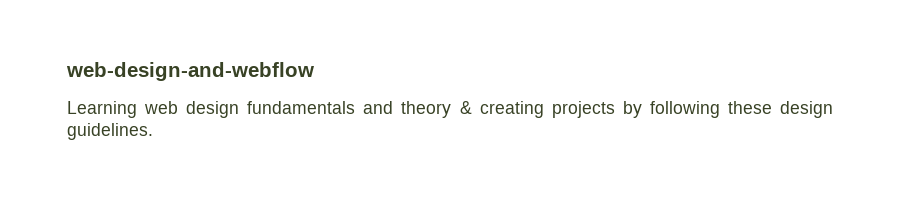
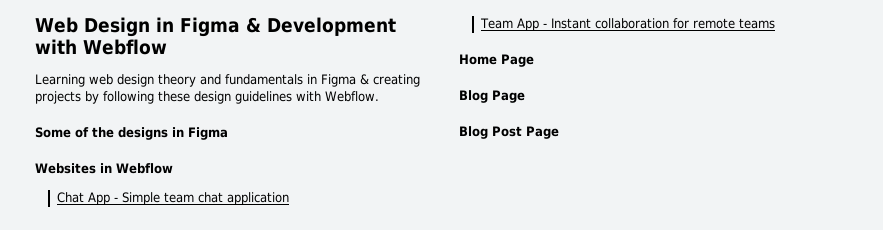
[66,62,314,81] [67,101,452,118] web-design-and-webflow // Learning web design fundamentals and theory -> [35,17,396,37] [35,39,167,55] [35,74,356,87] Web Design in Figma & Development with Webflow // Learning web design theory and fundamentals in Figma
[67,123,153,140] guidelines. -> [235,91,379,104] [35,127,228,140] [35,163,173,174] [56,192,289,205] [479,18,775,31] [459,54,534,67] [459,90,525,103] [459,126,559,139] guidelines with Webflow. // Some of the designs in Figma // Websites in Webflow // Chat App - Simple team chat application // Team App - Instant collaboration for remote teams // Home Page // Blog Page // Blog Post Page

